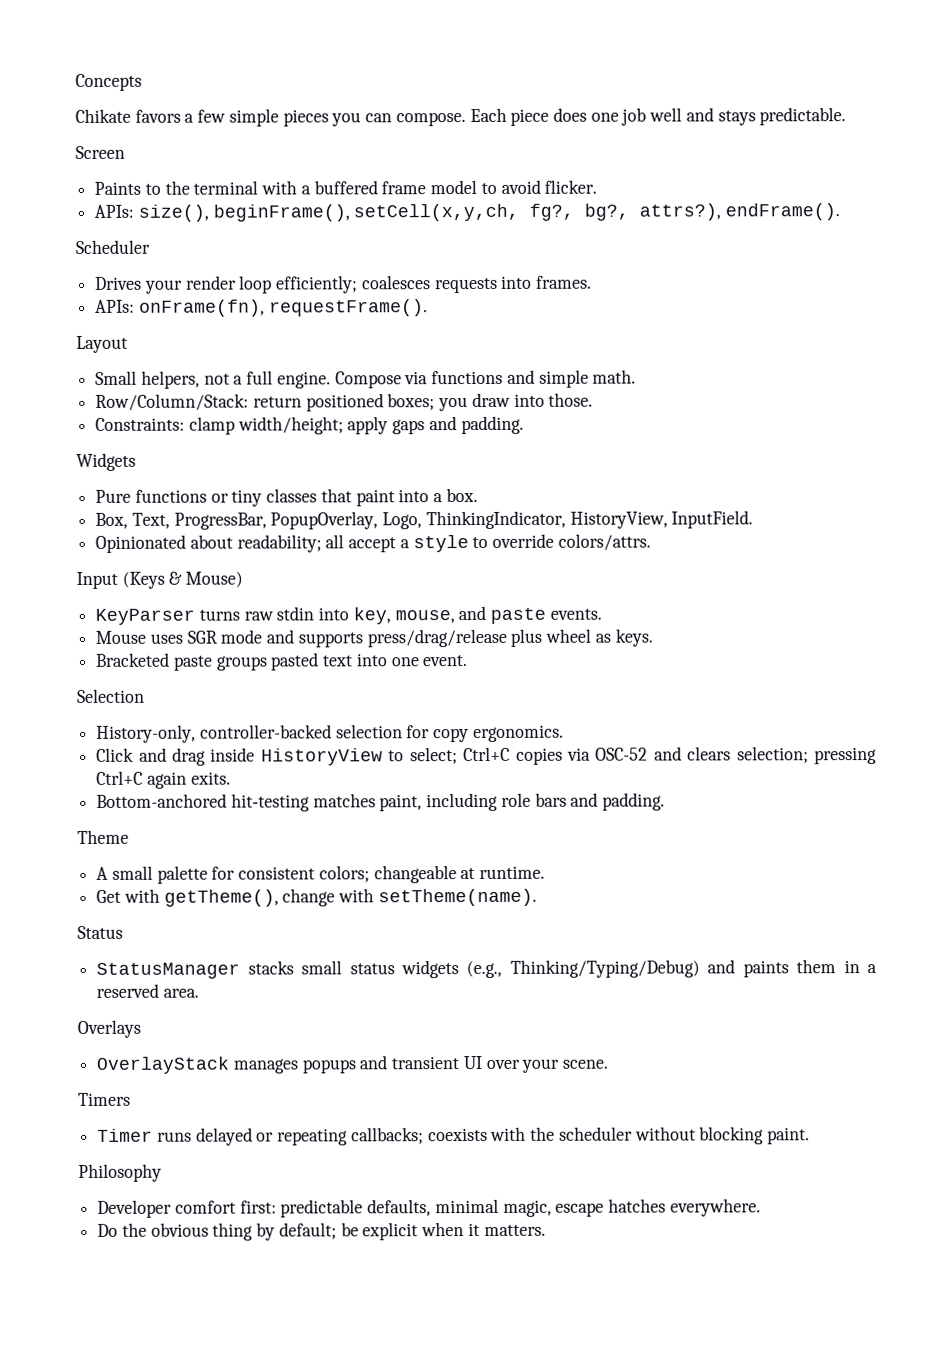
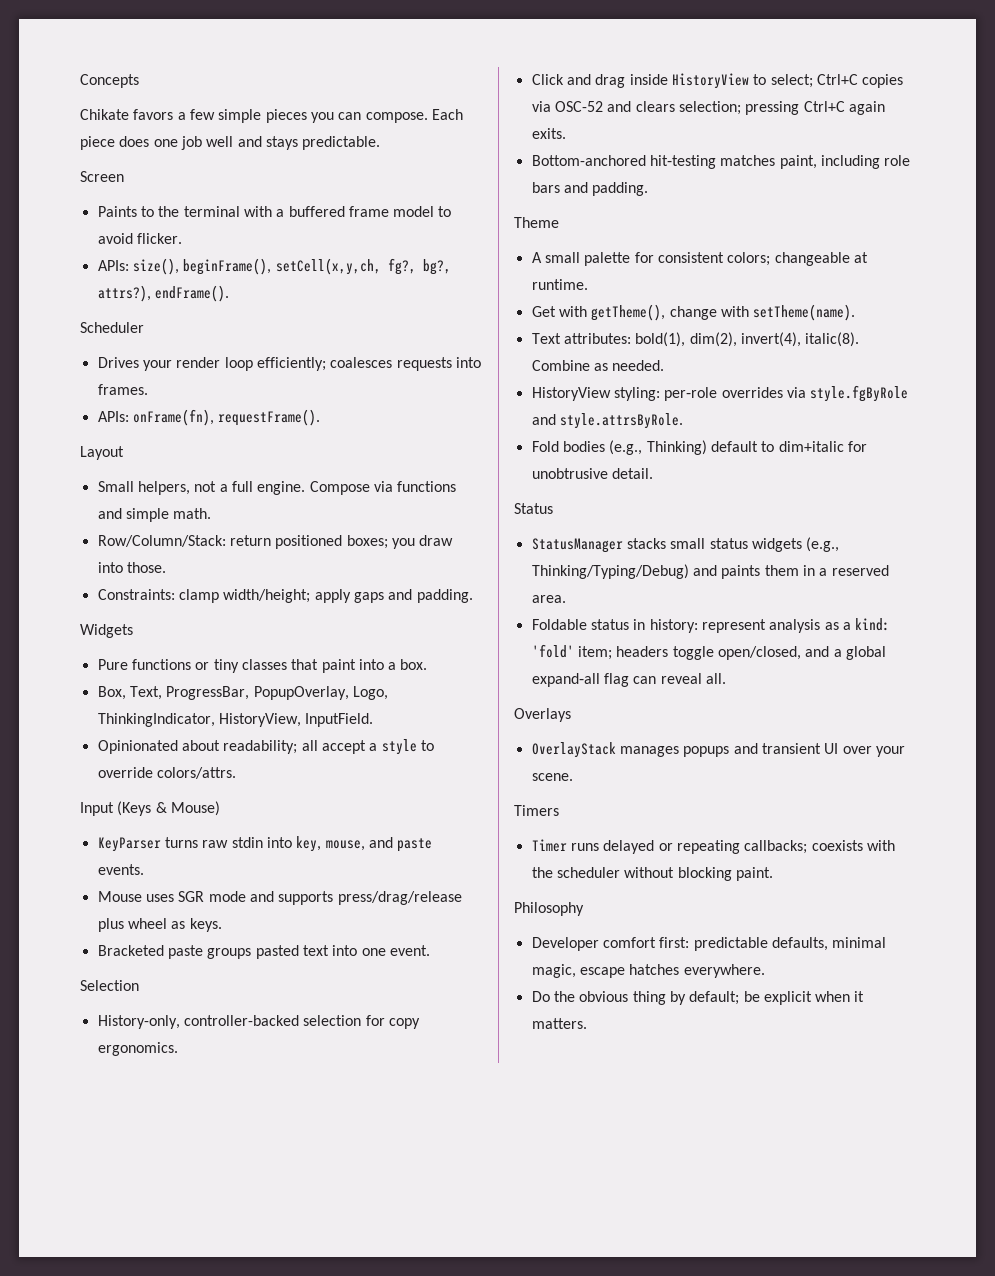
(537, 897) none -> [531,332,860,347] [531,360,665,371] [531,385,909,402] [531,413,683,429] [531,440,867,455] [531,468,653,479] // Text attributes: bold(1), dim(2), invert(4), italic(8). Combine as needed. // HistoryView styling: per‑role overrides via style.fgByRole and style.attrsByRole. // Fold bodies (e.g., Thinking) default to dim+italic for unobtrusive detail.
(199, 993) none -> [531,618,891,633] [531,644,886,660] [531,673,726,687] // Foldable status in history: represent analysis as a kind: 'fold' item; headers toggle open/closed, and a global expand‑all flag can reveal all.

